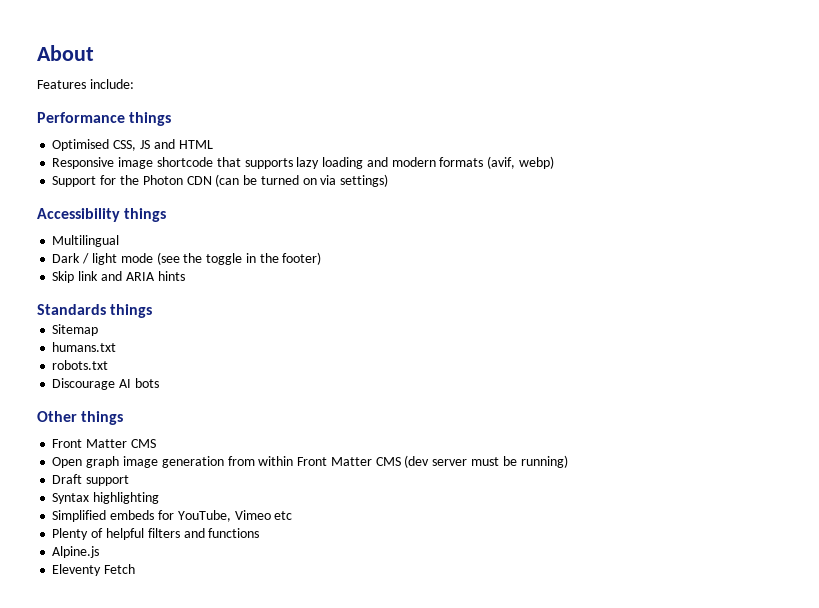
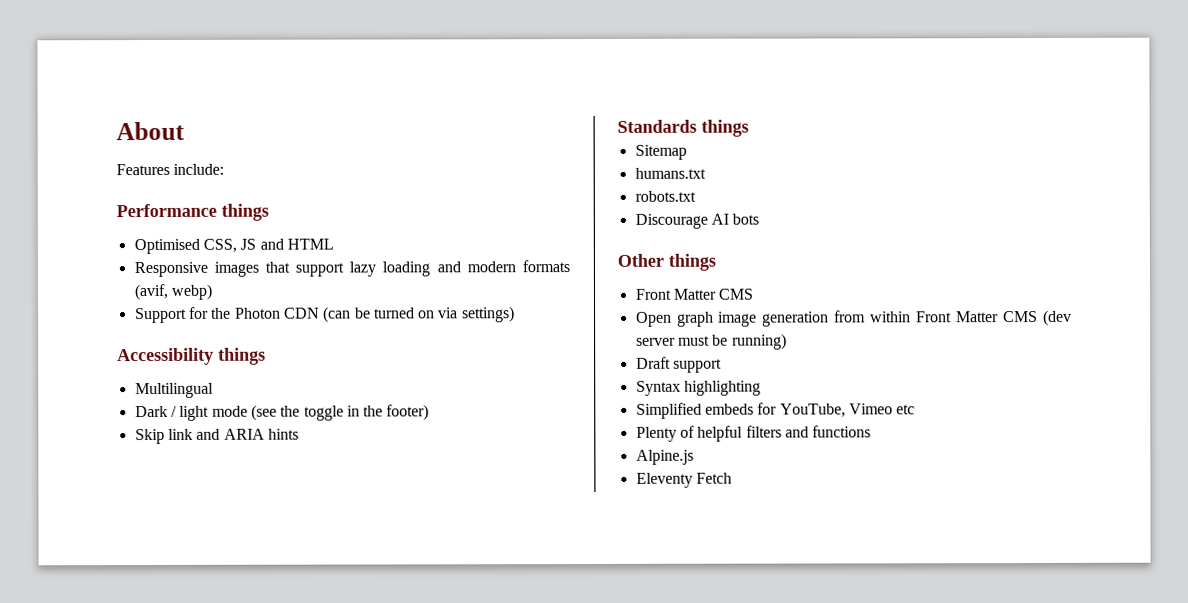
[118,157,293,169] image shortcode that supports -> [213,261,345,277] images that support

